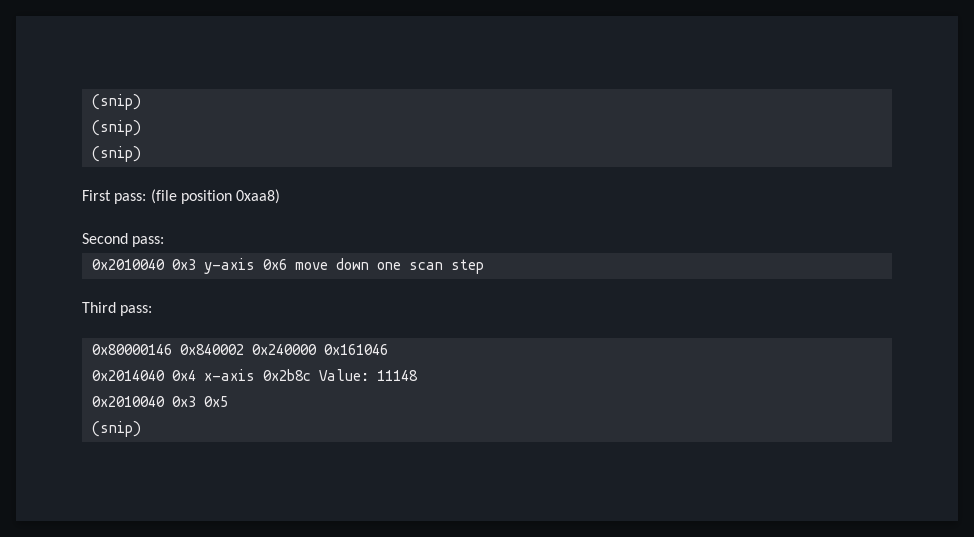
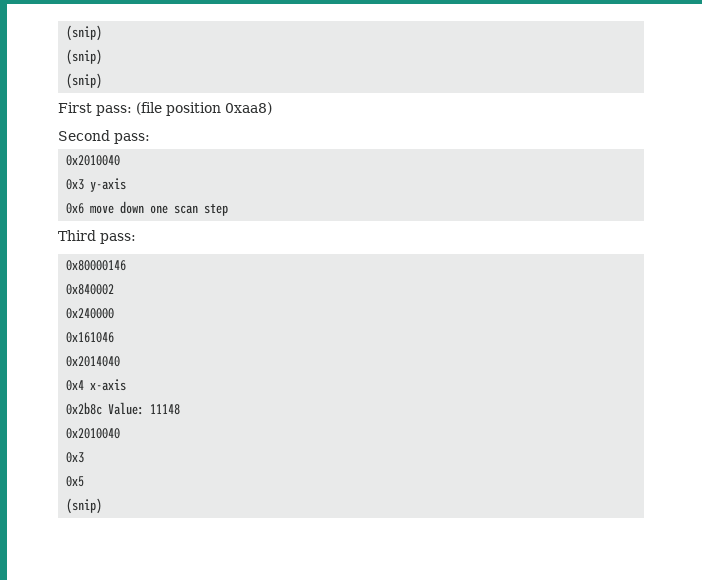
(165, 264) none -> (121, 160) //
(255, 266) none -> (127, 185) //
(172, 349) none -> (127, 265) //
(244, 349) none -> (115, 289) //
(317, 349) none -> (115, 313) //
(165, 375) none -> (121, 361) //
(255, 375) none -> (127, 385) //
[171,396,196,407] 0x3 -> [66,452,85,463] // 0x3 //

